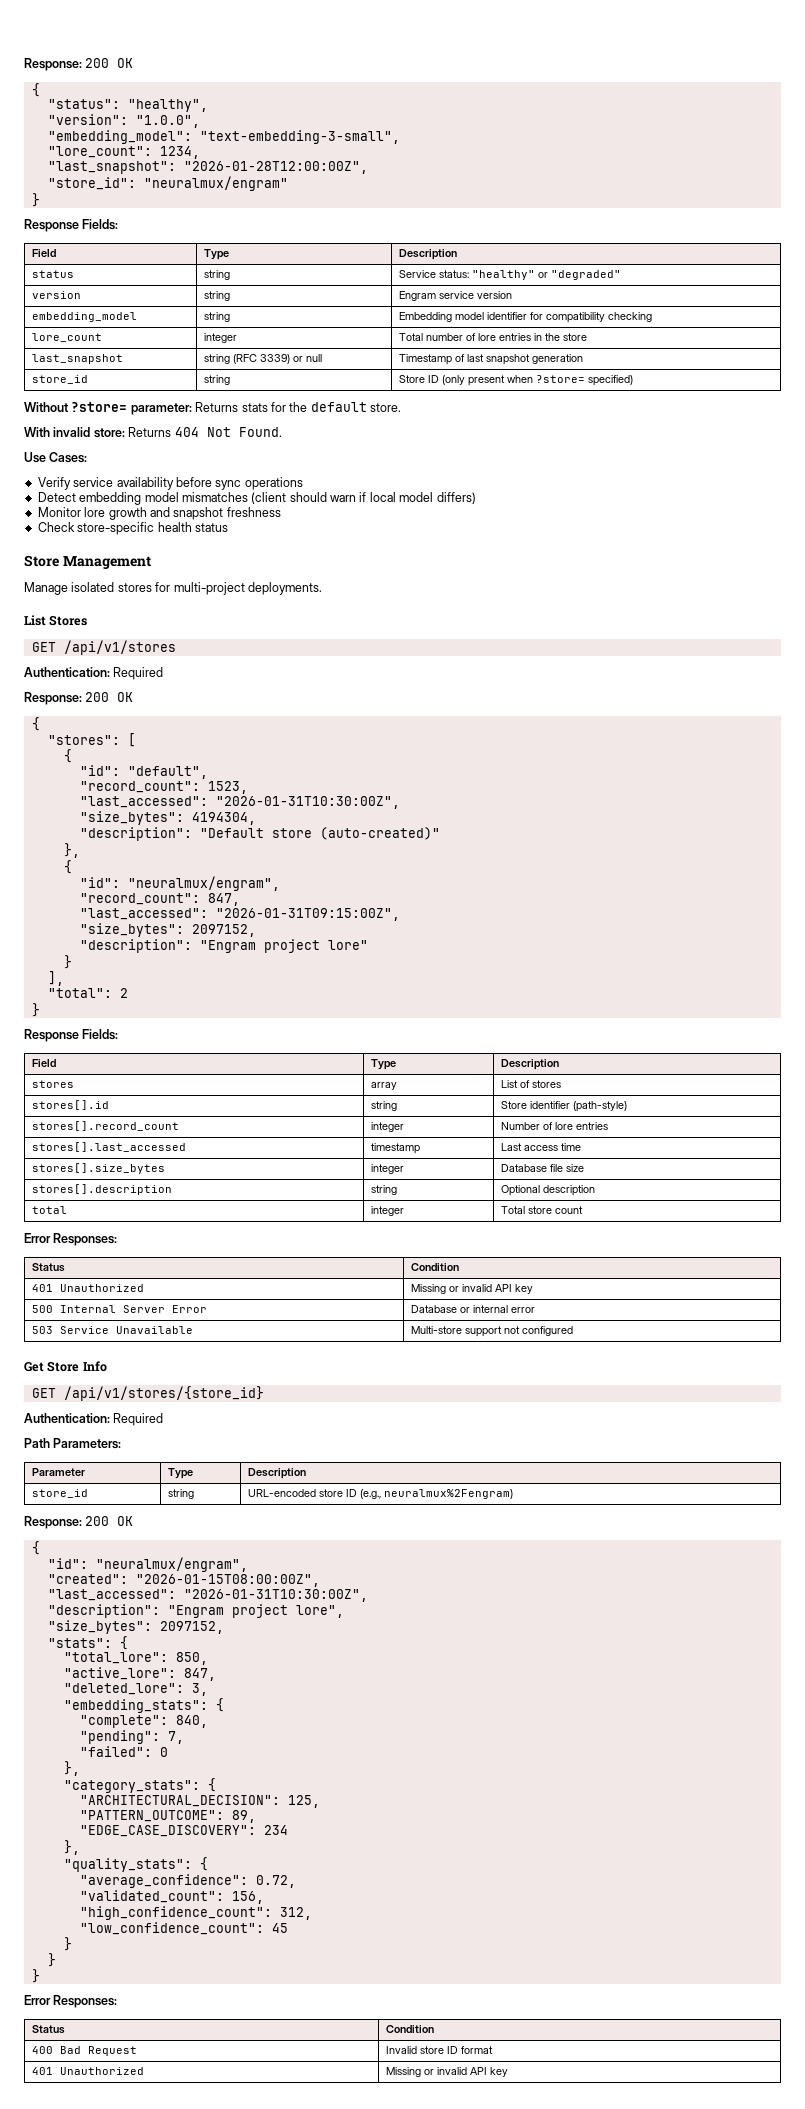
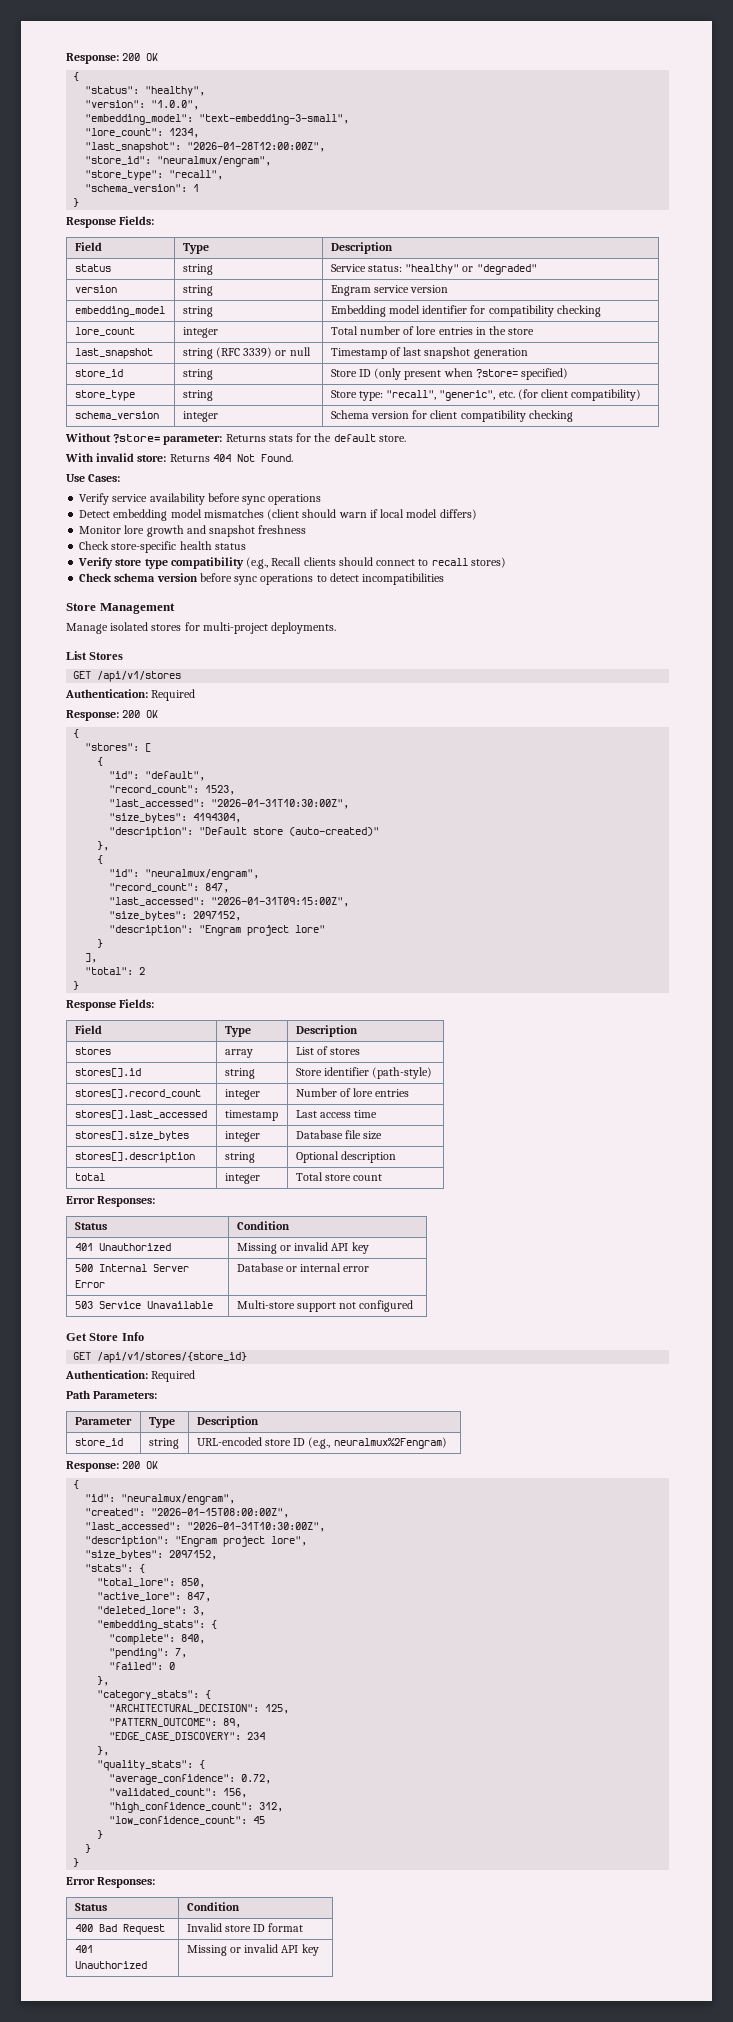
[143,176,288,191] "neuralmux/engram" -> [157,156,272,167] [85,170,224,181] [85,184,200,193] "neuralmux/engram", // "store_type": "recall", // "schema_version": 1
(633, 380) none -> [74,390,135,401] [182,390,213,401] [330,389,642,401] [74,411,159,420] [182,411,218,422] [330,410,573,422] // store_type | string | Store type: "recall", "generic", etc. (for client compatibility) // schema_version | integer | Schema version for client compatibility checking
(228, 527) none -> [78,557,506,569] [79,573,445,585] // Verify store type compatibility (e.g., Recall clients should connect to recall stores) // Check schema version before sync operations to detect incompatibilities

